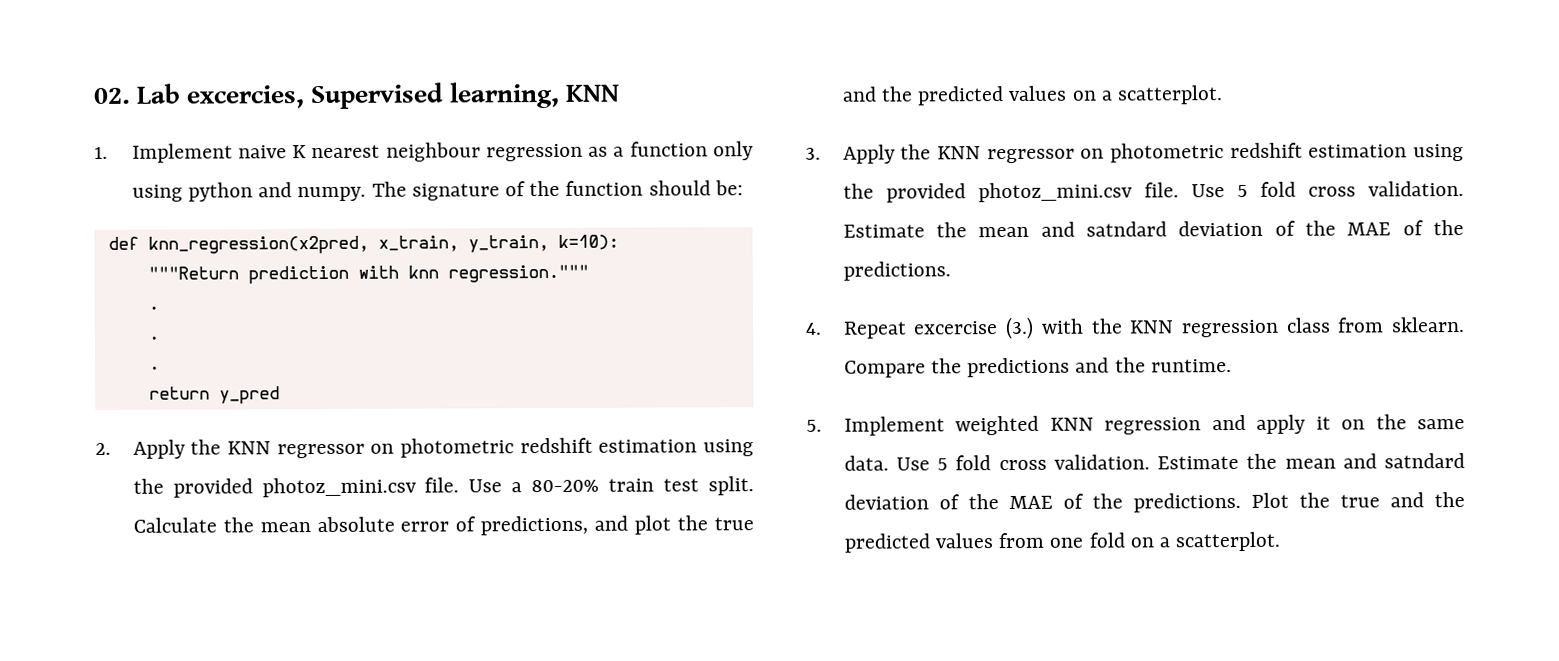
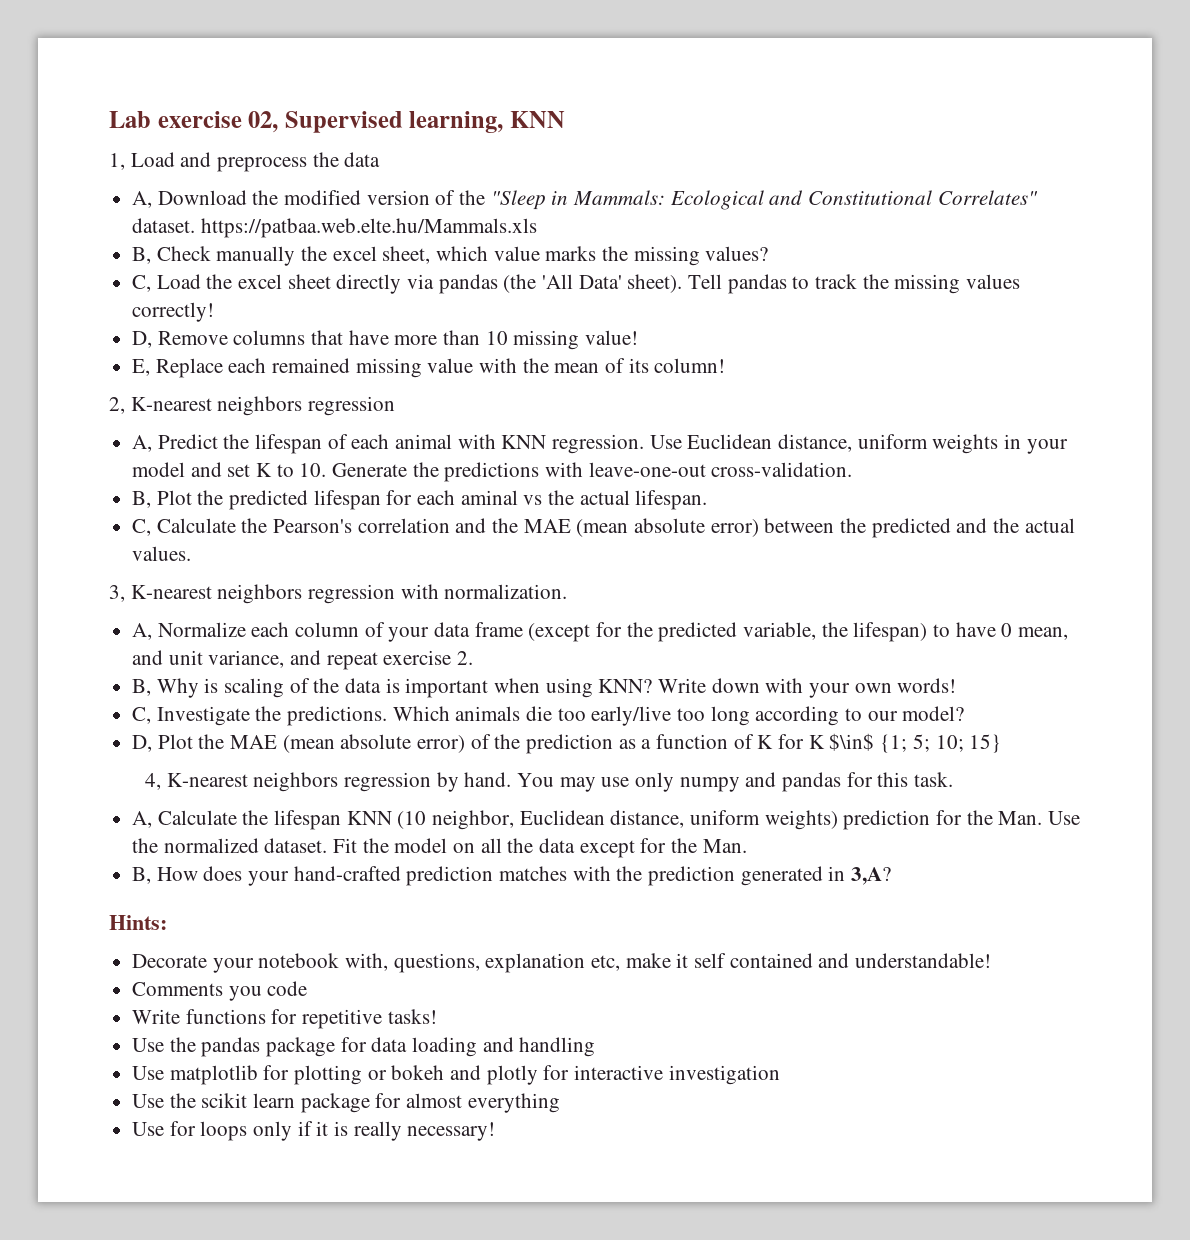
[93,83,306,109] 02. Lab excercies, -> [109,111,279,133] Lab exercise 02,
[94,141,754,163] [131,180,743,202] [107,234,619,255] [147,264,589,285] [147,305,159,310] [148,335,160,340] [148,365,160,370] [148,386,280,405] [95,437,754,459] [132,476,755,498] [132,515,755,536] [841,85,1223,106] [805,142,1464,164] [842,181,1464,203] [842,220,1464,238] [842,261,951,281] [805,316,1465,340] [843,357,1232,378] [806,414,1465,436] [843,453,1465,471] [843,492,1465,513] [843,531,1281,553] 1. Implement naive K nearest neighbour regression as a function only using python and numpy. The signature of the function should be: // def knn_regression(x2pred, x_train, y_train, k=10): // """Return prediction with knn regression.""" // . // . // . // return y_pred // 2. Apply the KNN regressor on photometric redshift estimation using the provided photoz_mini.csv file. Use a 80-20% train test split. Calculate the mean absolute error of predictions, and plot the true and the predicted values on a scatterplot. // 3. Apply the KNN regressor on photometric redshift estimation using the provided photoz_mini.csv file. Use 5 fold cross validation. Estimate the mean and satndard deviation of the MAE of the predictions. // 4. Repeat excercise (3.) with the KNN regression class from sklearn. Compare the predictions and the runtime. // 5. Implement weighted KNN regression and apply it on the same data. Use 5 fold cross validation. Estimate the mean and satndard deviation of the MAE of the predictions. Plot the true and the predicted values from one fold on a scatterplot. -> [109,152,381,172] [132,190,1038,210] [132,218,537,238] [132,246,769,266] [132,274,1021,294] [132,302,215,322] [132,330,639,350] [132,358,726,378] [109,396,396,416] [132,434,1068,454] [132,462,853,482] [132,490,708,510] [132,518,1075,538] [132,546,192,561] [109,584,568,604] [132,622,1069,642] [132,650,474,670] [132,678,957,698] [132,706,965,726] [132,733,1002,754] [144,772,953,792] [132,810,1081,830] [132,838,747,858] [132,866,892,886] [109,915,167,930] [132,953,992,973] [132,981,308,1001] [132,1009,437,1029] [132,1037,596,1057] [132,1065,780,1085] [132,1093,560,1113] [132,1121,496,1141] 1, Load and preprocess the data // A, Download the modified version of the "Sleep in Mammals: Ecological and Constitutional Correlates" dataset. https://patbaa.web.elte.hu/Mammals.xls // B, Check manually the excel sheet, which value marks the missing values? // C, Load the excel sheet directly via pandas (the 'All Data' sheet). Tell pandas to track the missing values correctly! // D, Remove columns that have more than 10 missing value! // E, Replace each remained missing value with the mean of its column! // 2, K-nearest neighbors regression // A, Predict the lifespan of each animal with KNN regression. Use Euclidean distance, uniform weights in your model and set K to 10. Generate the predictions with leave-one-out cross-validation. // B, Plot the predicted lifespan for each aminal vs the actual lifespan. // C, Calculate the Pearson's correlation and the MAE (mean absolute error) between the predicted and the actual values. // 3, K-nearest neighbors regression with normalization. // A, Normalize each column of your data frame (except for the predicted variable, the lifespan) to have 0 mean, and unit variance, and repeat exercise 2. // B, Why is scaling of the data is important when using KNN? Write down with your own words! // C, Investigate the predictions. Which animals die too early/live too long according to our model? // D, Plot the MAE (mean absolute error) of the prediction as a function of K for K $\in$ {1; 5; 10; 15} // 4, K-nearest neighbors regression by hand. You may use only numpy and pandas for this task. // A, Calculate the lifespan KNN (10 neighbor, Euclidean distance, uniform weights) prediction for the Man. Use the normalized dataset. Fit the model on all the data except for the Man. // B, How does your hand-crafted prediction matches with the prediction generated in 3,A? // Hints: // Decorate your notebook with, questions, explanation etc, make it self contained and understandable! // Comments you code // Write functions for repetitive tasks! // Use the pandas package for data loading and handling // Use matplotlib for plotting or bokeh and plotly for interactive investigation // Use the scikit learn package for almost everything // Use for loops only if it is really necessary!

